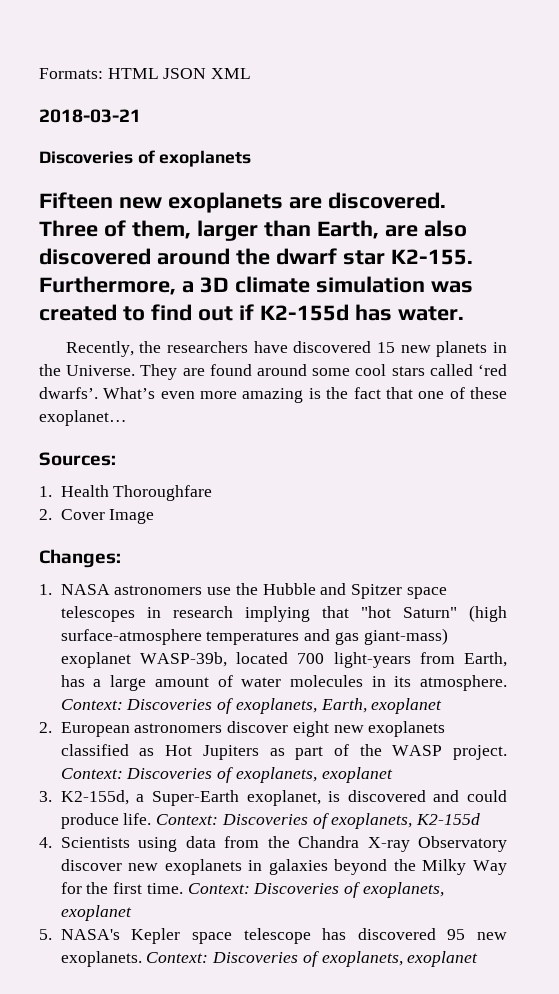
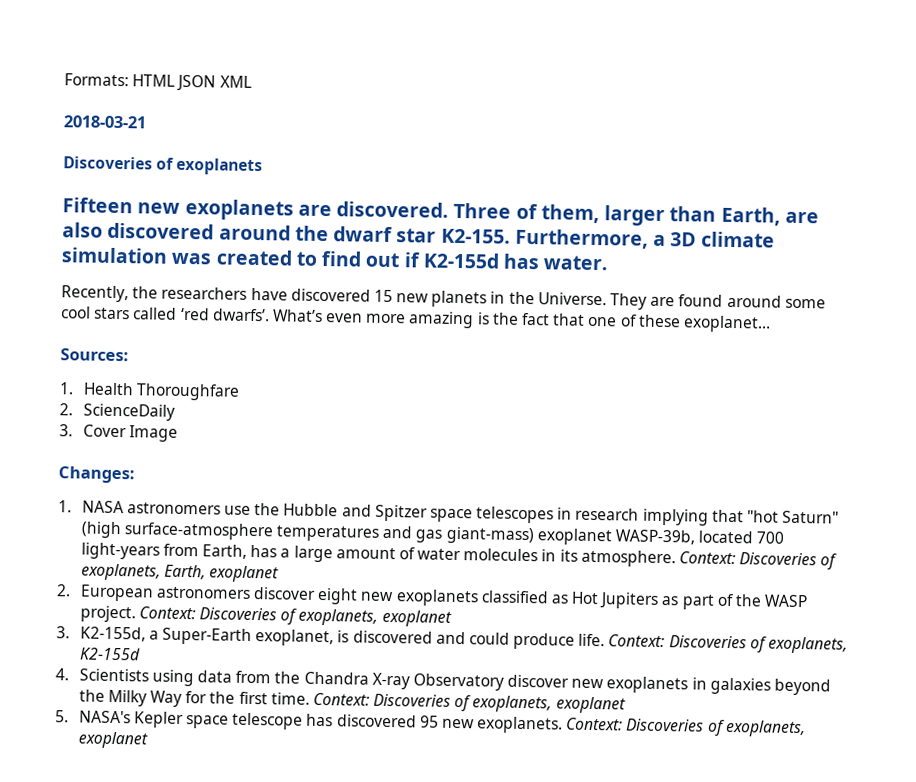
(52, 514) none -> [82,403,175,421] [59,424,73,437] ScienceDaily // 3.

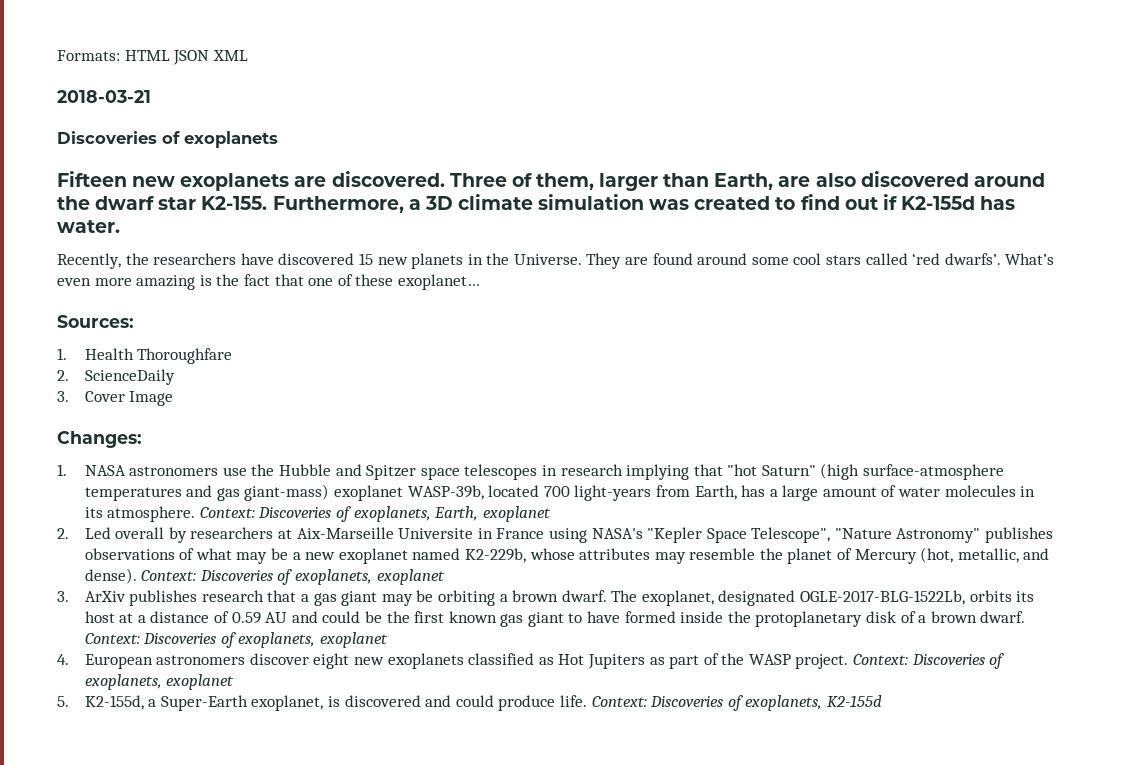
(71, 590) none -> [84,527,1054,543] [84,547,1050,564] [84,568,445,585] [57,590,1035,606] [84,611,1026,627] [84,632,388,648] [57,654,69,665] Led overall by researchers at Aix-Marseille Universite in France using NASA's "Kepler Space Telescope", "Nature Astronomy" publishes observations of what may be a new exoplanet named K2-229b, whose attributes may resemble the planet of Mercury (hot, metallic, and dense). Context: Discoveries of exoplanets, exoplanet // 3. ArXiv publishes research that a gas giant may be orbiting a brown dwarf. The exoplanet, designated OGLE-2017-BLG-1522Lb, orbits its host at a distance of 0.59 AU and could be the first known gas giant to have formed inside the protoplanetary disk of a brown dwarf. Context: Discoveries of exoplanets, exoplanet // 4.
[56,626,70,639] 3. -> [57,696,69,707] 5.
[55,668,832,696] [78,689,626,714] [55,710,806,738] [77,731,148,749] // 4. Scientists using data from the Chandra X-ray Observatory discover new exoplanets in galaxies beyond the Milky Way for the first time. Context: Discoveries of exoplanets, exoplanet // 5. NASA's Kepler space telescope has discovered 95 new exoplanets. Context: Discoveries of exoplanets, exoplanet -> (882, 701) none

